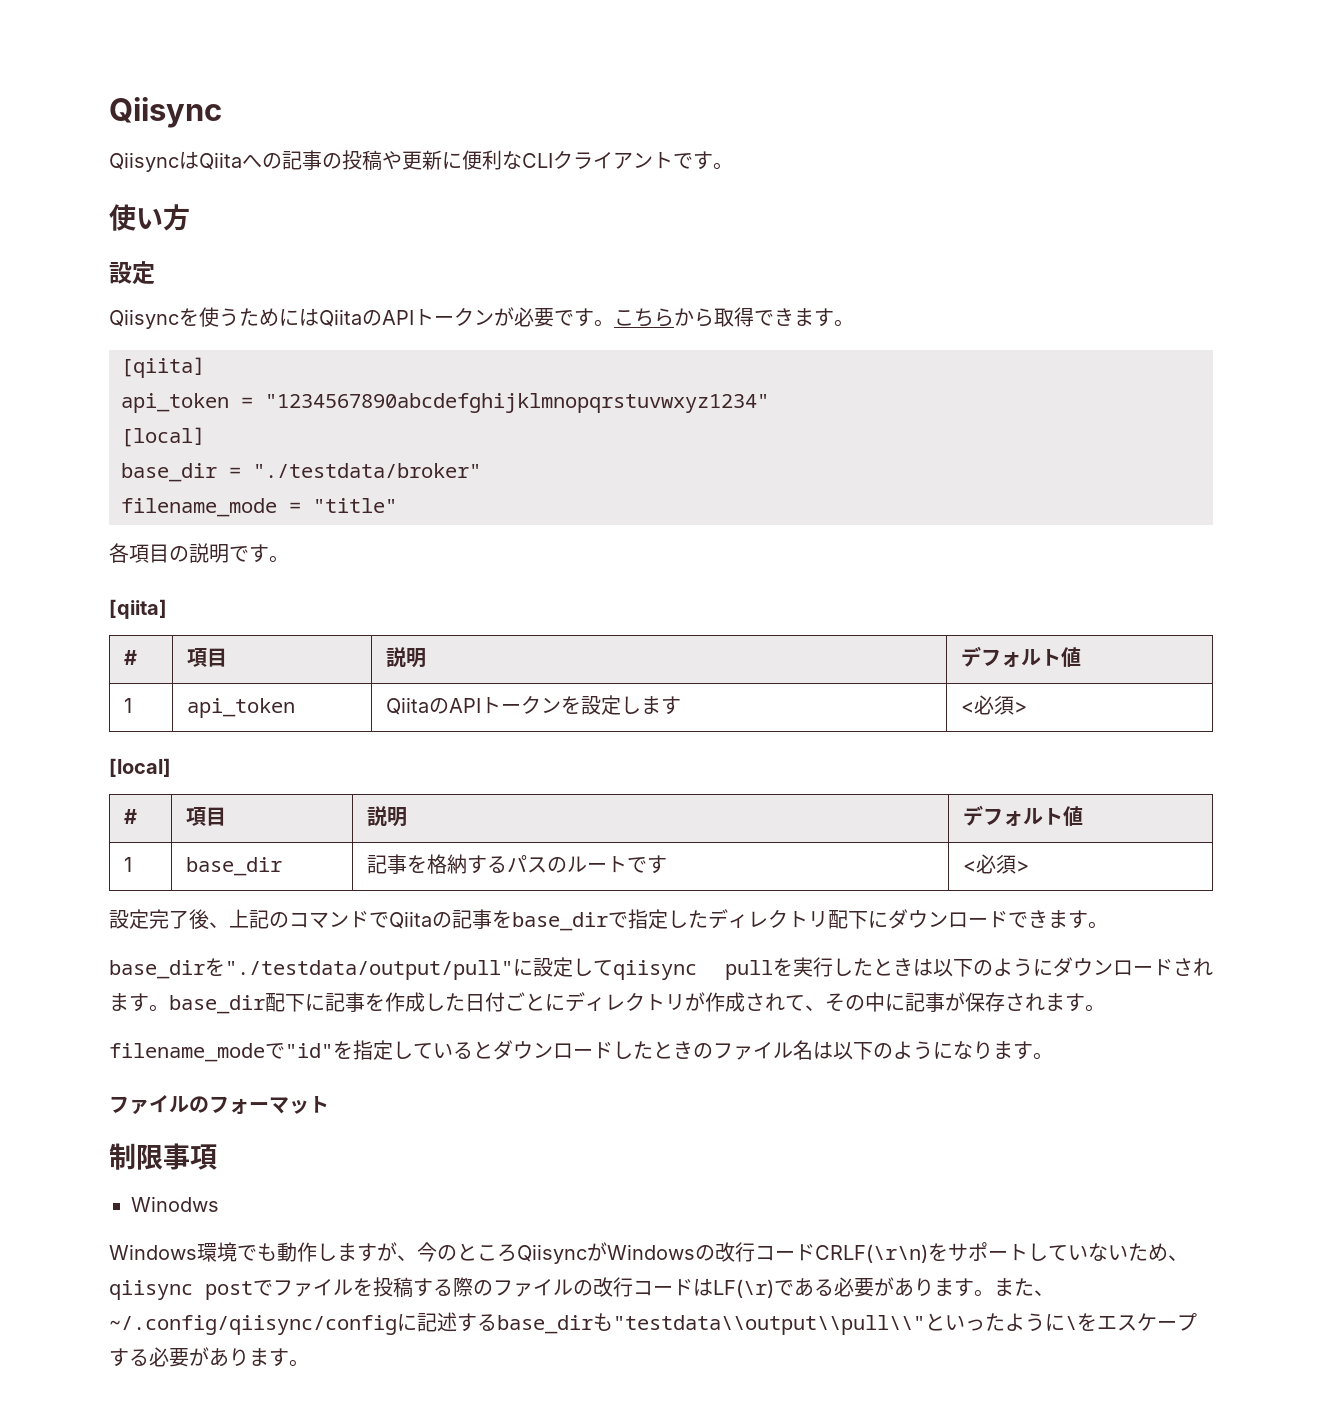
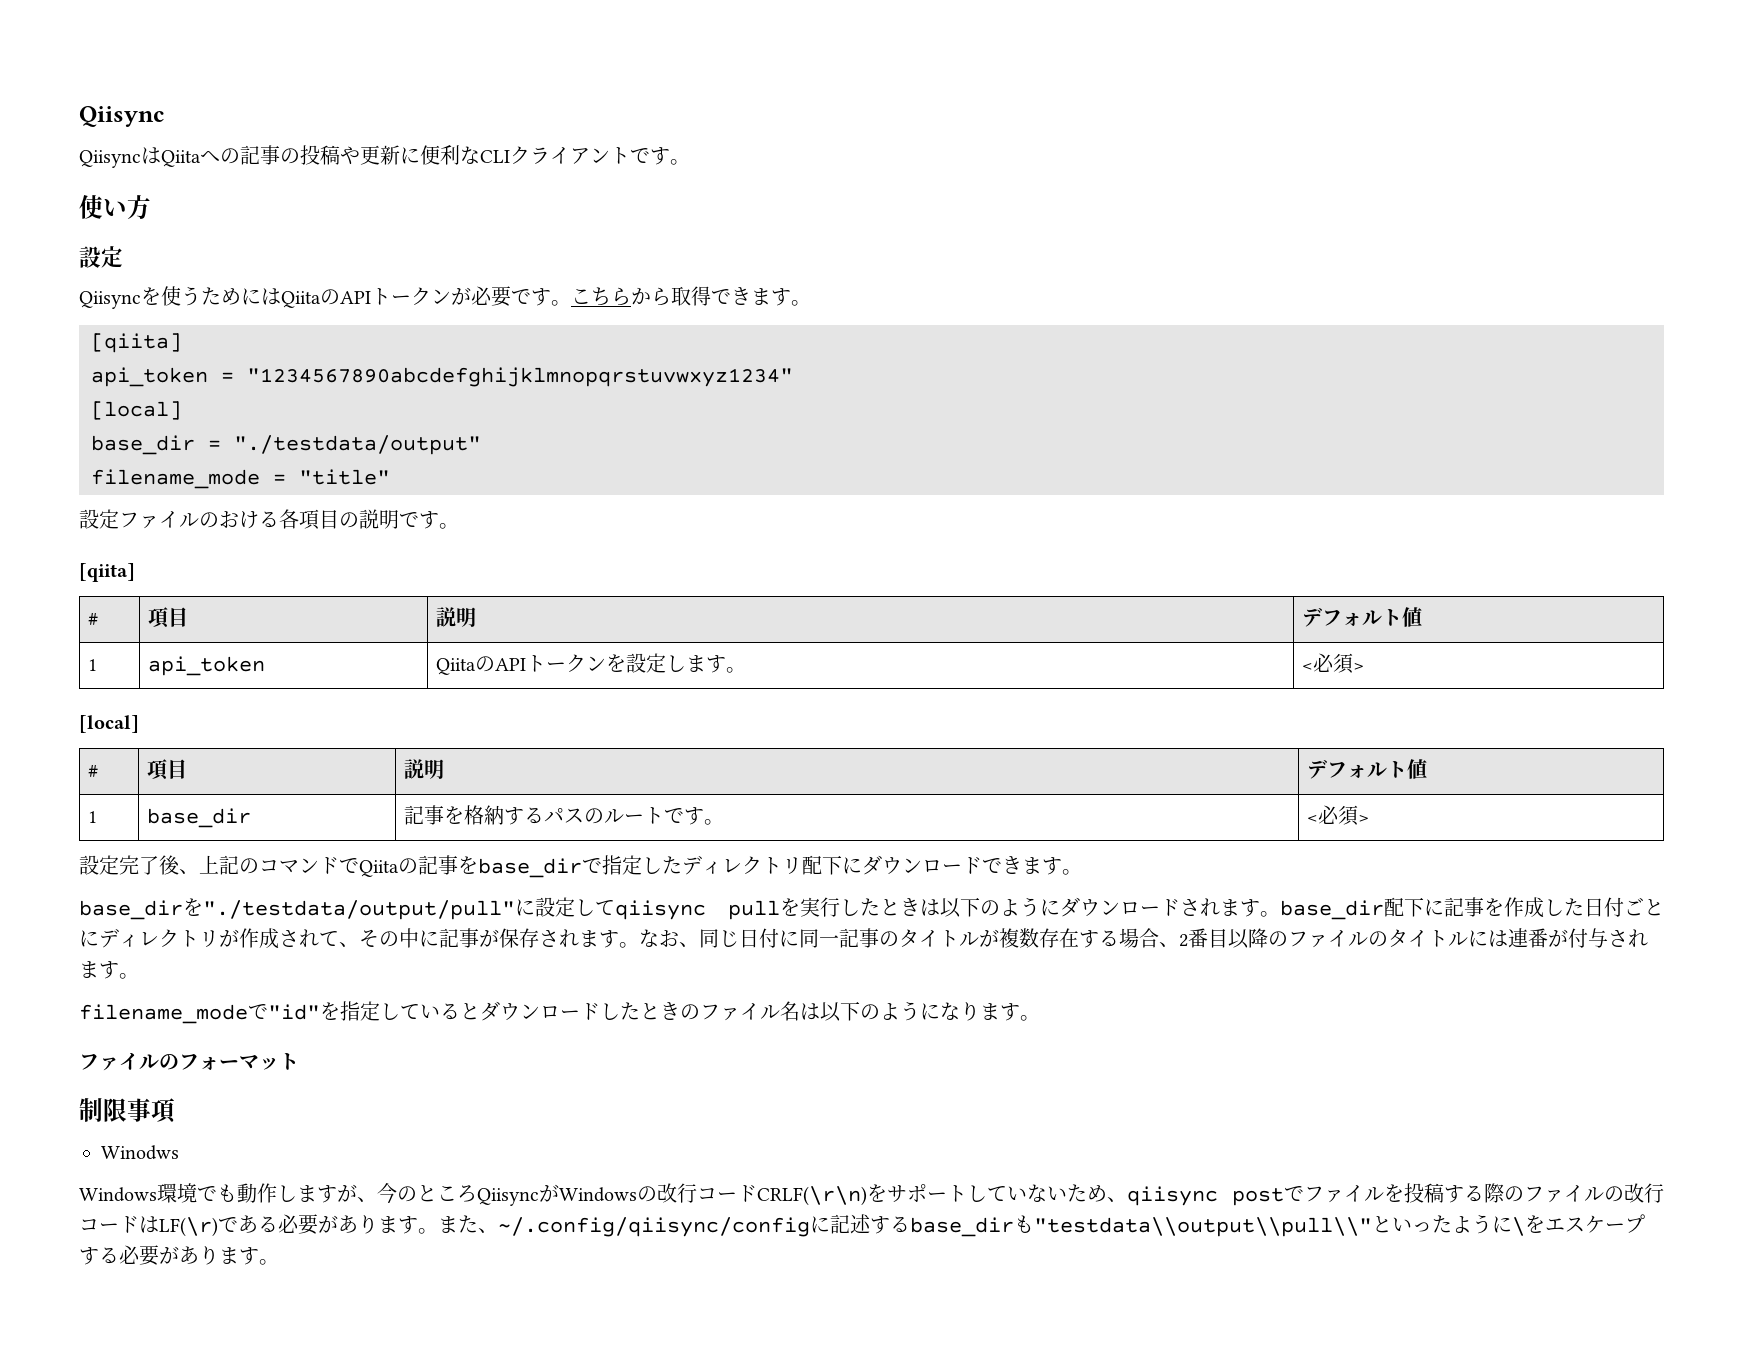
[253,463,481,478] "./testdata/broker" -> [234,435,481,455] "./testdata/output"
(397, 505) none -> [79,509,279,529] 設定ファイルのおける
(682, 705) none -> [725,667,746,673] 。
(668, 864) none -> [703,819,724,825] 。
(1105, 1008) none -> [639,928,1648,949] [79,961,139,979] なお、同じ日付に同一記事のタイトルが複数存在する場合、2番目以降のファイルのタイトルには連番が付与されます。

